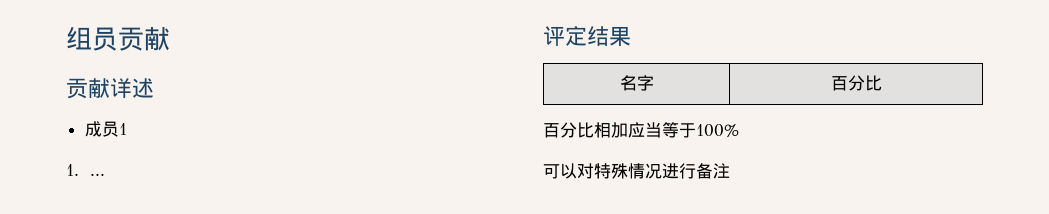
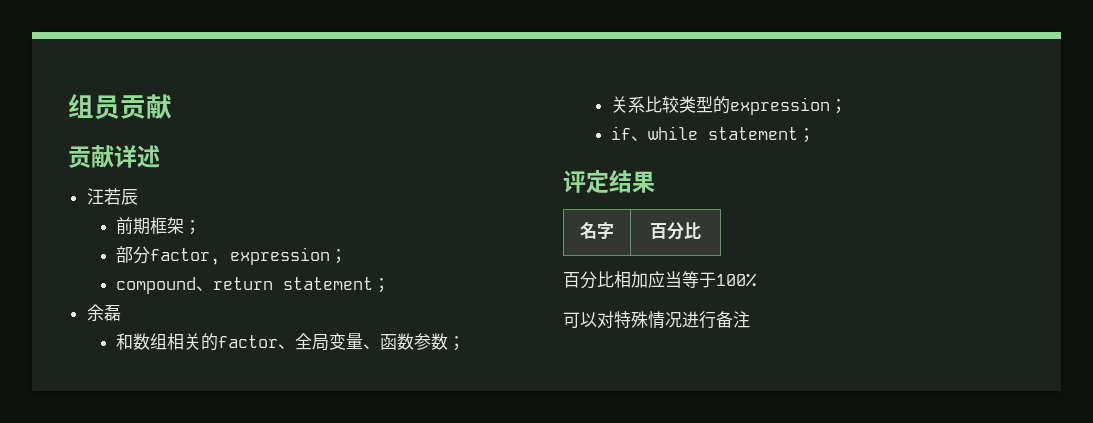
[84,121,127,137] [66,164,105,176] 成员1 // 1. ... -> [86,188,138,205] [115,217,201,235] [115,246,347,265] [115,277,390,294] [86,304,121,322] [115,333,465,351] [610,96,847,115] [610,126,815,143] 汪若辰 // 前期框架； // 部分factor, expression； // compound、return statement； // 余磊 // 和数组相关的factor、全局变量、函数参数； // 关系比较类型的expression； // if、while statement；

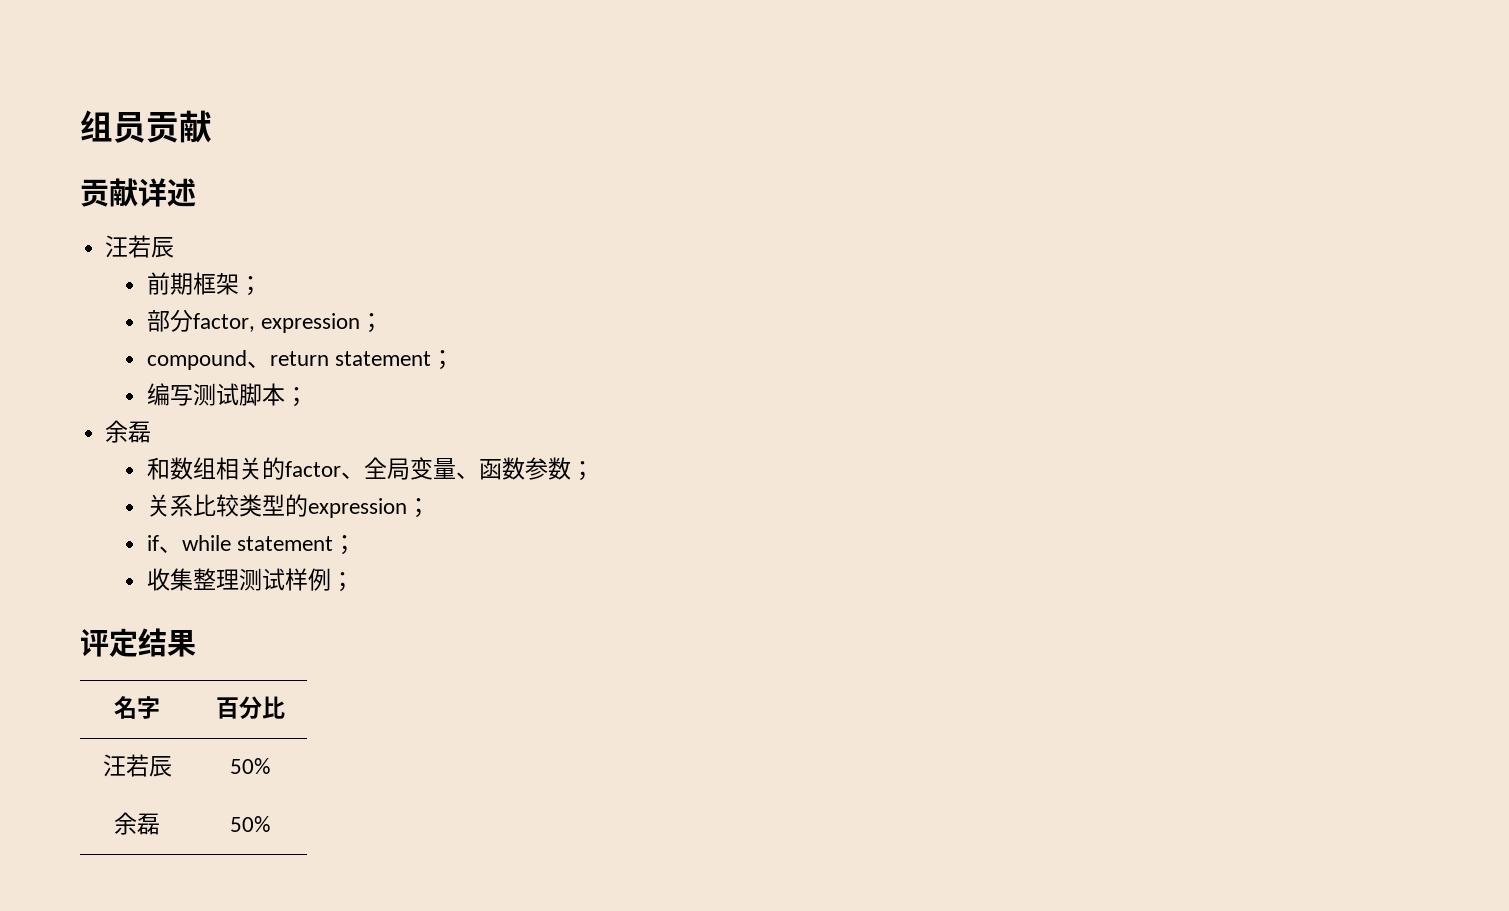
(390, 285) none -> [146,383,308,407] // 编写测试脚本；
(815, 135) none -> [146,568,354,592] // 收集整理测试样例；
[563,271,757,289] [563,311,750,329] // 百分比相加应当等于100% // 可以对特殊情况进行备注 -> [102,754,172,777] [230,758,270,774] [114,812,160,835] [230,816,270,832] // 汪若辰 | 50% // 余磊 | 50%

